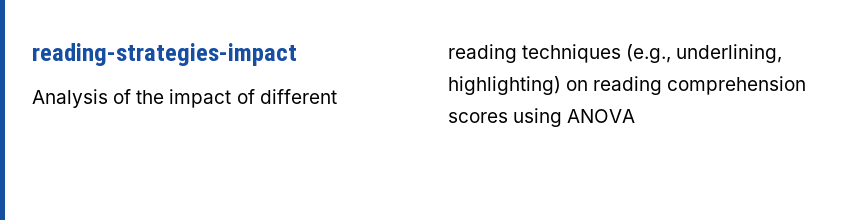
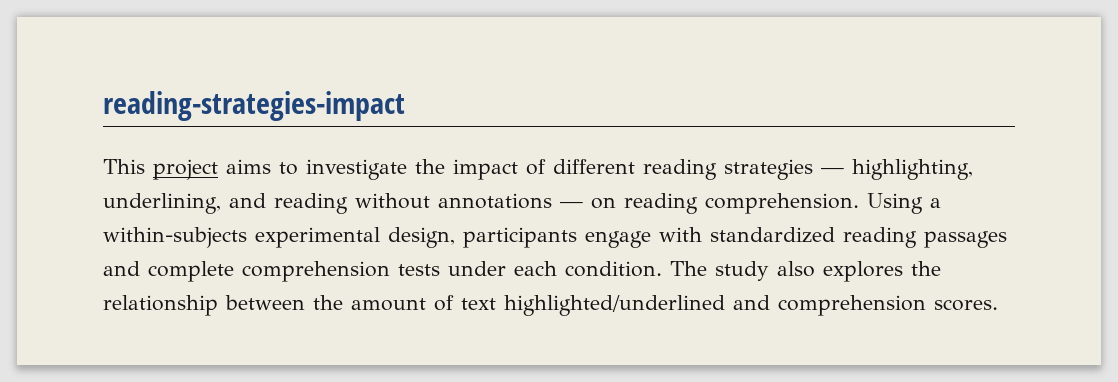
[32,89,132,108] Analysis of -> [103,159,407,180] This project aims to investigate
[522,44,783,63] [448,76,807,95] [448,108,636,127] techniques (e.g., underlining, highlighting) on reading comprehension scores using ANOVA -> [724,159,973,180] [103,193,941,214] [103,227,1007,248] [103,261,941,282] [103,295,998,316] strategies — highlighting, underlining, and reading without annotations — on reading comprehension. Using a within-subjects experimental design, participants engage with standardized reading passages and complete comprehension tests under each condition. The study also explores the relationship between the amount of text highlighted/underlined and comprehension scores.

